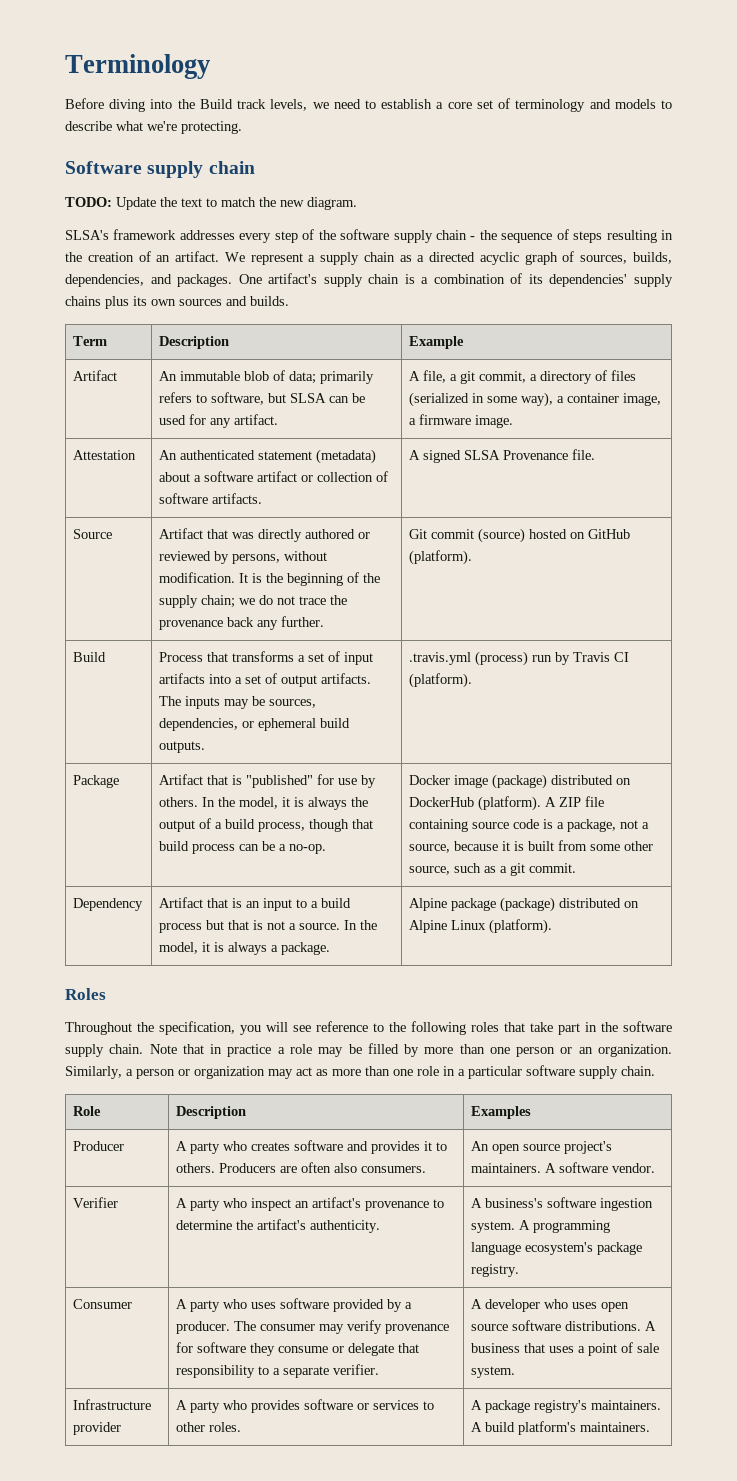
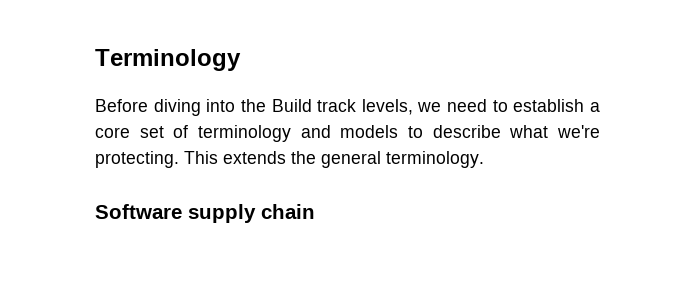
[65,161,255,178] [65,197,357,210] [65,229,673,243] [65,251,672,265] [65,273,674,287] [65,296,289,309] [73,336,108,346] [159,336,230,349] [409,336,465,349] [73,370,118,381] [159,370,375,384] [159,392,366,405] [159,414,279,428] [409,370,637,384] [409,392,662,407] [409,414,514,428] [73,450,137,460] [159,449,377,464] [159,471,389,482] [159,493,263,504] [409,449,596,463] [73,529,113,539] [159,528,371,542] [159,551,328,564] [159,572,381,586] [159,595,348,608] [159,616,325,630] [409,528,631,543] [409,550,473,565] [73,652,107,662] [159,651,374,665] [159,673,372,687] [159,696,317,709] [159,718,351,731] [159,741,206,753] [409,651,630,666] [409,673,473,688] [73,775,120,788] [159,774,377,788] [159,797,369,810] [159,818,374,832] [159,841,327,854] [409,774,632,789] [409,796,605,811] [409,819,650,832] [409,840,654,853] [409,863,577,876] [73,898,144,911] [159,897,352,911] [159,920,378,933] [159,942,331,955] [409,897,640,912] [409,919,553,934] [65,988,106,1000] [65,1021,672,1035] [65,1043,672,1057] [65,1065,655,1079] [73,1106,102,1116] [176,1106,247,1119] [471,1106,532,1119] [73,1141,125,1151] [176,1140,448,1154] [176,1162,427,1173] [471,1141,613,1154] [471,1162,656,1173] [73,1197,119,1208] [176,1197,445,1211] [176,1219,381,1233] [471,1197,654,1211] [471,1220,611,1233] [471,1242,643,1255] [471,1264,520,1277] [73,1299,133,1309] [176,1298,413,1312] [176,1320,450,1334] [176,1342,420,1356] [176,1364,380,1378] [471,1299,630,1312] [471,1320,657,1331] [471,1342,660,1356] [471,1366,516,1378] [73,1399,152,1410] [73,1422,122,1435] [176,1399,435,1413] [176,1422,242,1432] [471,1400,662,1413] [471,1421,651,1435] // Software supply chain // TODO: Update the text to match the new diagram. // SLSA's framework addresses every step of the software supply chain - the sequence of steps resulting in the creation of an artifact. We represent a supply chain as a directed acyclic graph of sources, builds, dependencies, and packages. One artifact's supply chain is a combination of its dependencies' supply chains plus its own sources and builds. // Term | Description | Example // Artifact | An immutable blob of data; primarily refers to software, but SLSA can be used for any artifact. | A file, a git commit, a directory of files (serialized in some way), a container image, a firmware image. // Attestation | An authenticated statement (metadata) about a software artifact or collection of software artifacts. | A signed SLSA Provenance file. // Source | Artifact that was directly authored or reviewed by persons, without modification. It is the beginning of the supply chain; we do not trace the provenance back any further. | Git commit (source) hosted on GitHub (platform). // Build | Process that transforms a set of input artifacts into a set of output artifacts. The inputs may be sources, dependencies, or ephemeral build outputs. | .travis.yml (process) run by Travis CI (platform). // Package | Artifact that is "published" for use by others. In the model, it is always the output of a build process, though that build process can be a no-op. | Docker image (package) distributed on DockerHub (platform). A ZIP file containing source code is a package, not a source, because it is built from some other source, such as a git commit. // Dependency | Artifact that is an input to a build process but that is not a source. In the model, it is always a package. | Alpine package (package) distributed on Alpine Linux (platform). // Roles // Throughout the specification, you will see reference to the following roles that take part in the software supply chain. Note that in practice a role may be filled by more than one person or an organization. Similarly, a person or organization may act as more than one role in a particular software supply chain. // Role | Description | Examples // Producer | A party who creates software and provides it to others. Producers are often also consumers. | An open source project's maintainers. A software vendor. // Verifier | A party who inspect an artifact's provenance to determine the artifact's authenticity. | A business's software ingestion system. A programming language ecosystem's package registry. // Consumer | A party who uses software provided by a producer. The consumer may verify provenance for software they consume or delegate that responsibility to a separate verifier. | A developer who uses open source software distributions. A business that uses a point of sale system. // Infrastructure provider | A party who provides software or services to other roles. | A package registry's maintainers. A build platform's maintainers. -> [184,151,484,168] [95,204,315,223] This extends the general terminology. // Software supply chain

